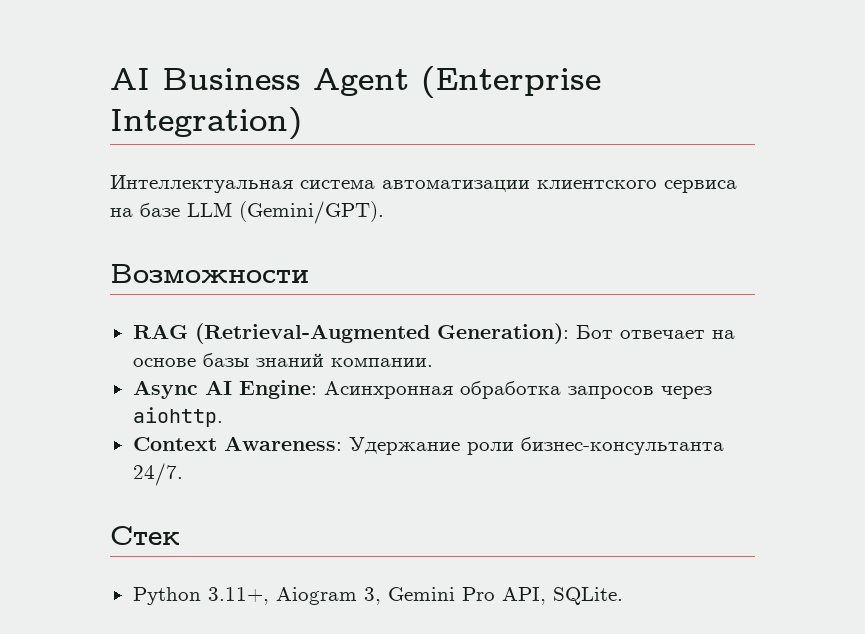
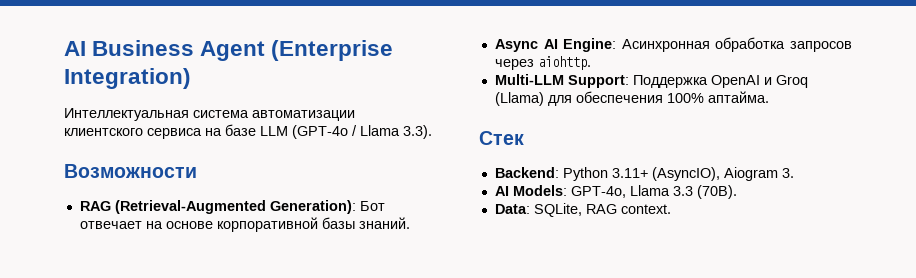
[239,201,384,224] (Gemini/GPT). -> [292,125,432,139] (GPT-4o / Llama 3.3).
[202,353,433,367] базы знаний компании. -> [216,217,410,232] корпоративной базы знаний.
[132,436,724,455] [132,463,183,486] [110,526,180,545] [132,587,623,605] Context Awareness: Удержание роли бизнес-консультанта 24/7. // Стек // Python 3.11+, Aiogram 3, Gemini Pro API, SQLite. -> [494,74,808,88] [494,91,769,106] [479,131,524,145] [494,167,794,181] [494,185,737,199] [494,203,671,217] Multi-LLM Support: Поддержка OpenAI и Groq (Llama) для обеспечения 100% аптайма. // Стек // Backend: Python 3.11+ (AsyncIO), Aiogram 3. // AI Models: GPT-4o, Llama 3.3 (70B). // Data: SQLite, RAG context.

